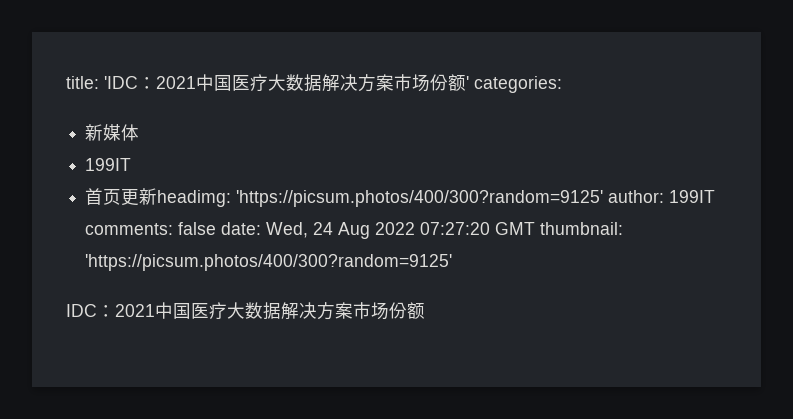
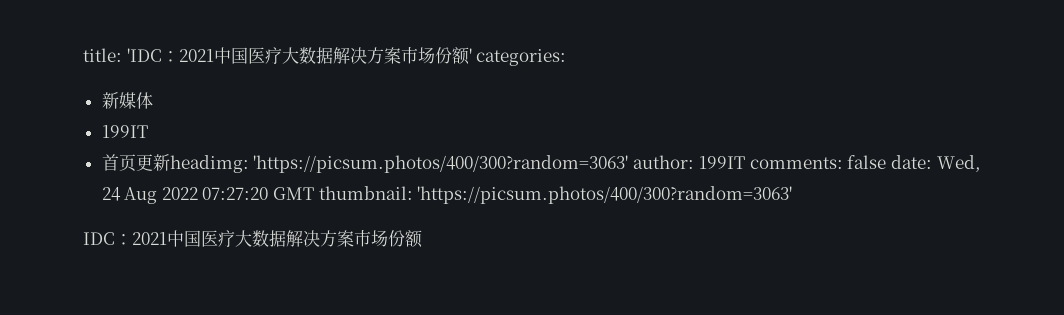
[236,190,604,207] 'https://picsum.photos/400/300?random=9125' -> [253,155,629,173] 'https://picsum.photos/400/300?random=3063'
[85,254,453,271] 'https://picsum.photos/400/300?random=9125' -> [417,186,793,204] 'https://picsum.photos/400/300?random=3063'

